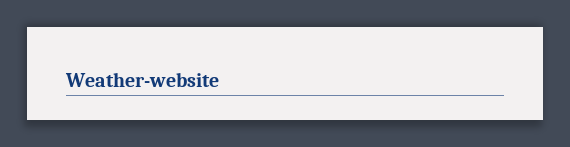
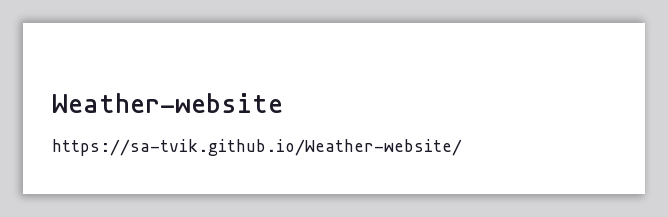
(219, 79) none -> [52,139,462,156] // https://sa-tvik.github.io/Weather-website/

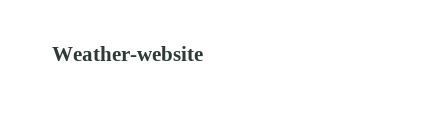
[52,139,462,156] // https://sa-tvik.github.io/Weather-website/ -> (203, 53) none

